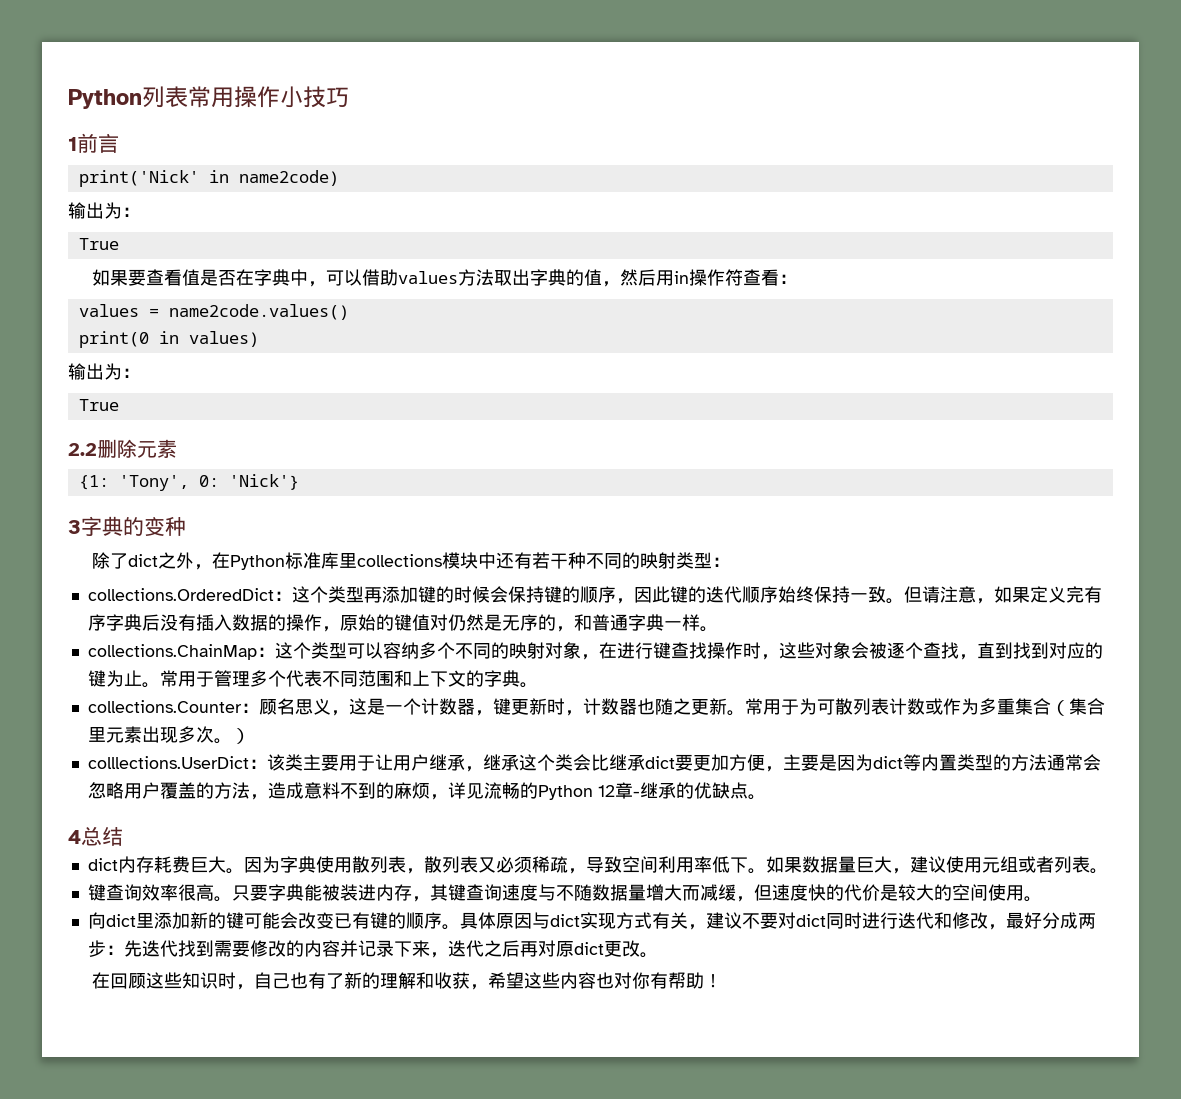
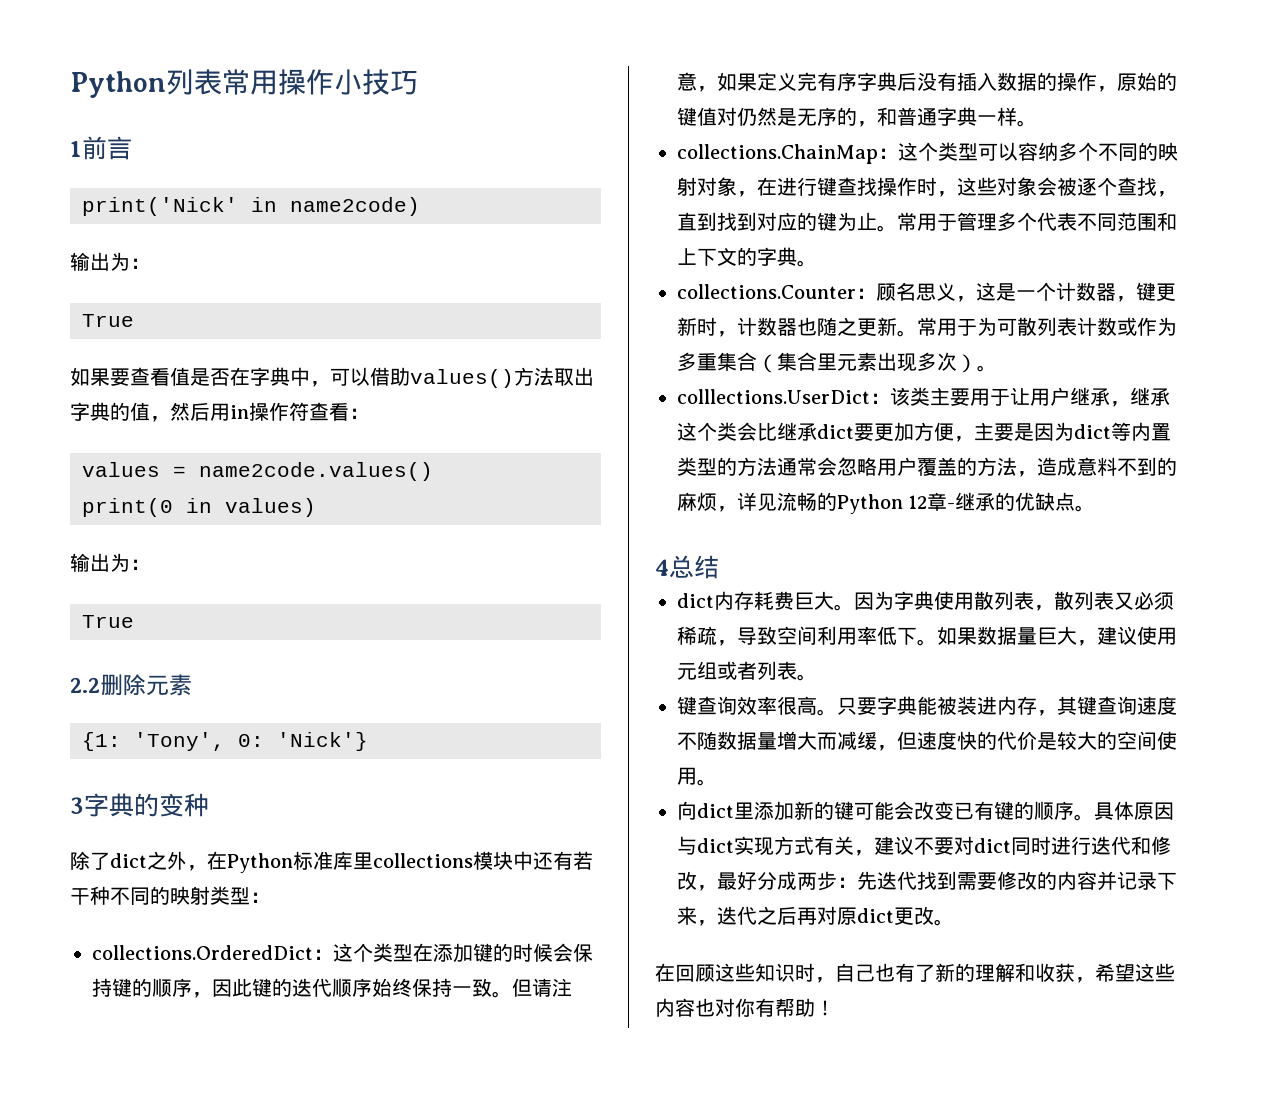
[397,271,458,284] values -> [410,369,514,388] values()
[363,587,382,603] 再 -> [413,943,433,962] 在
[213,728,250,744] 。） -> [957,354,997,373] ）。
[537,884,556,901] 与 -> (1177, 705) none

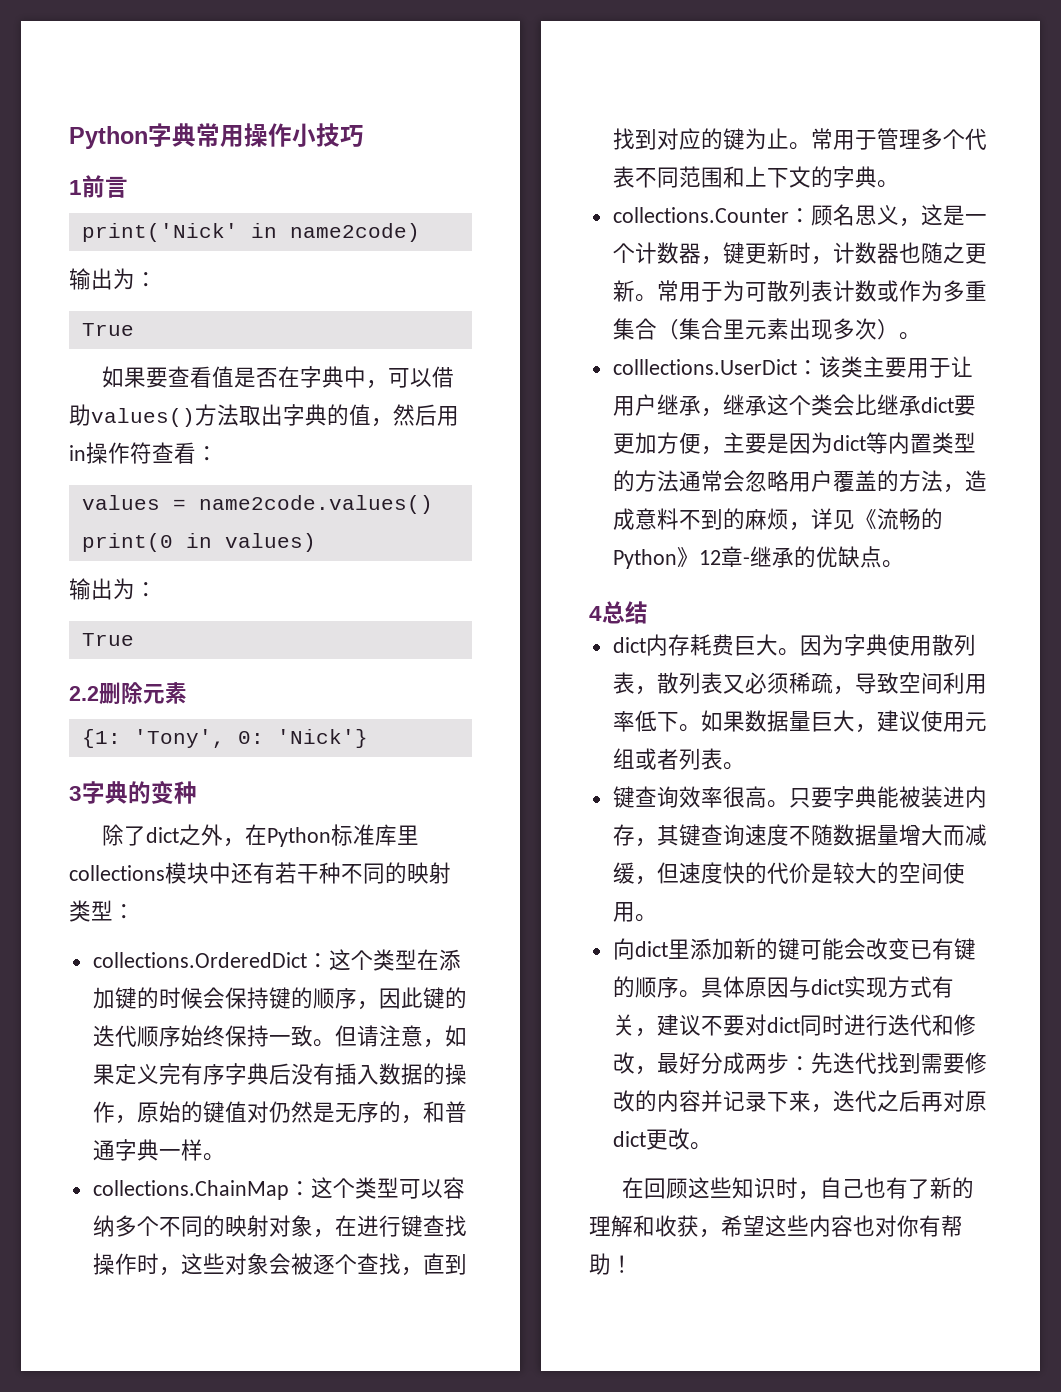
[70,69,222,98] Python列表 -> [69,123,196,149] Python字典
(777, 502) none -> [854,509,877,530] 《
(903, 504) none -> [676,547,699,568] 》

